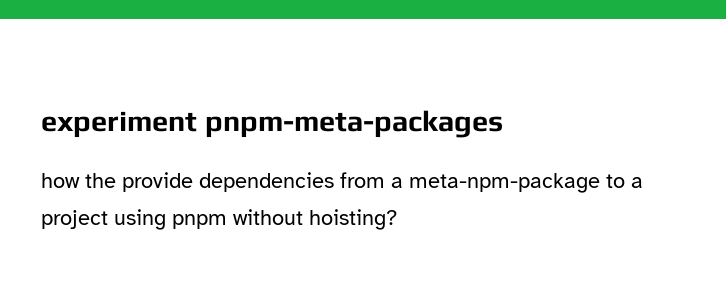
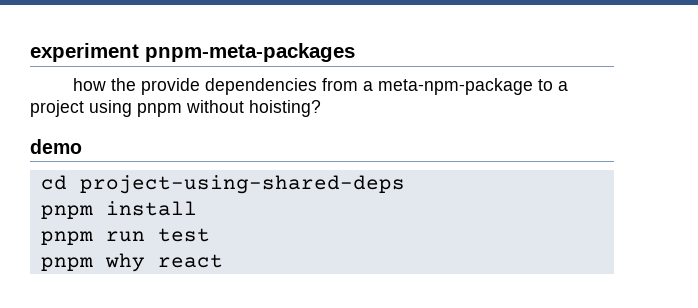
(397, 219) none -> [30,139,82,154] [40,175,405,194] [40,201,197,219] [40,228,210,245] [40,253,223,272] // demo // cd project-using-shared-deps // pnpm install // pnpm run test // pnpm why react

